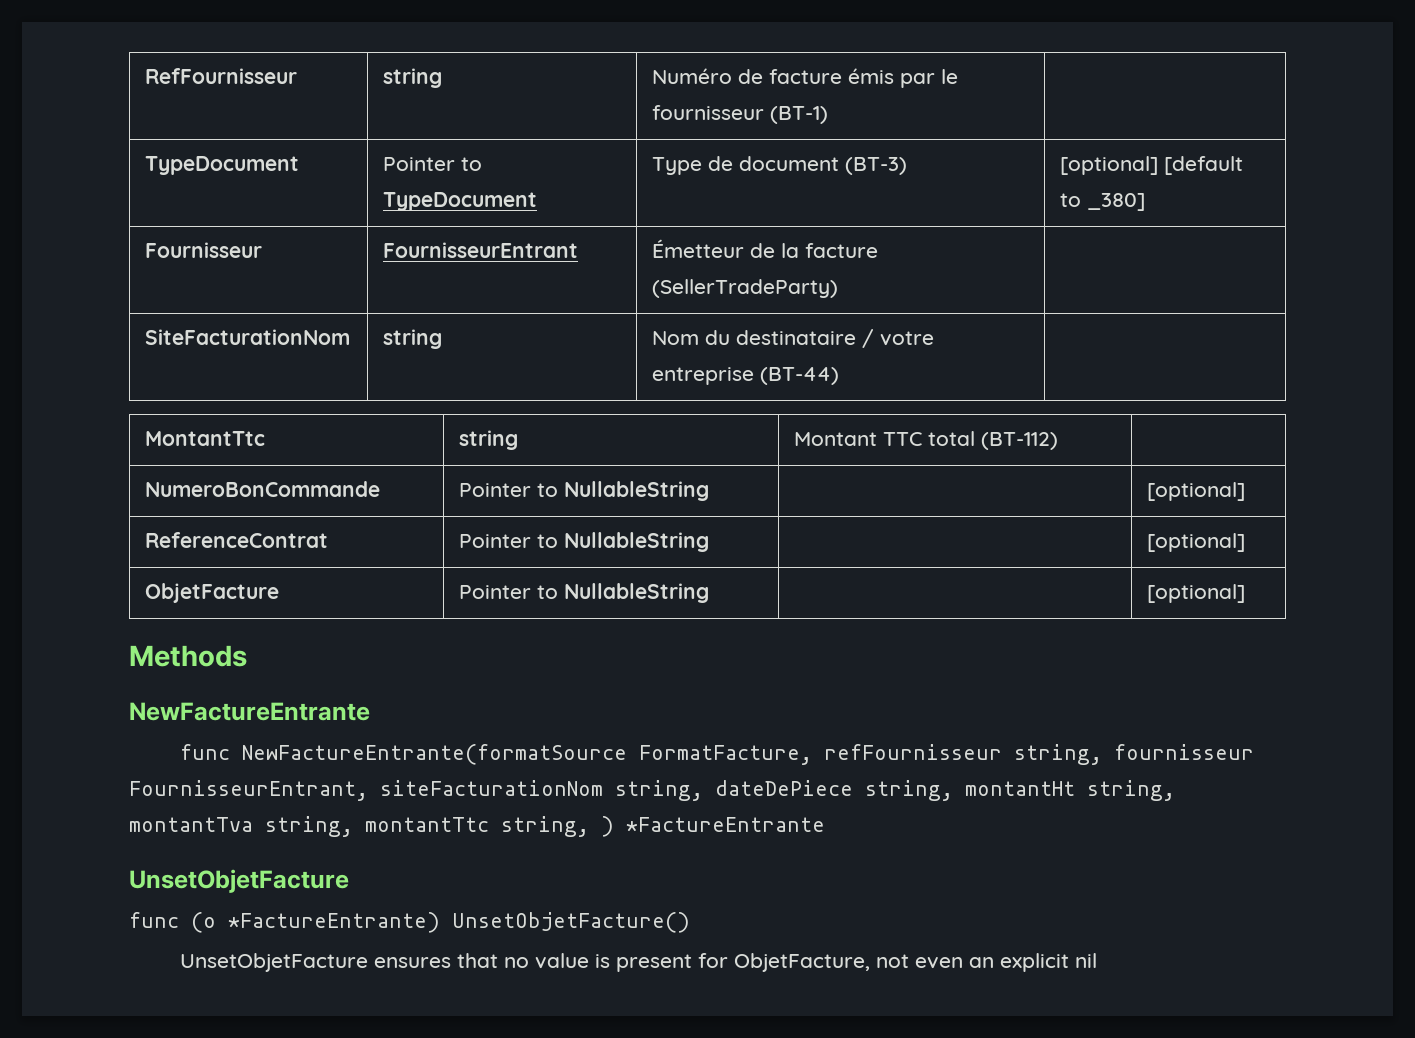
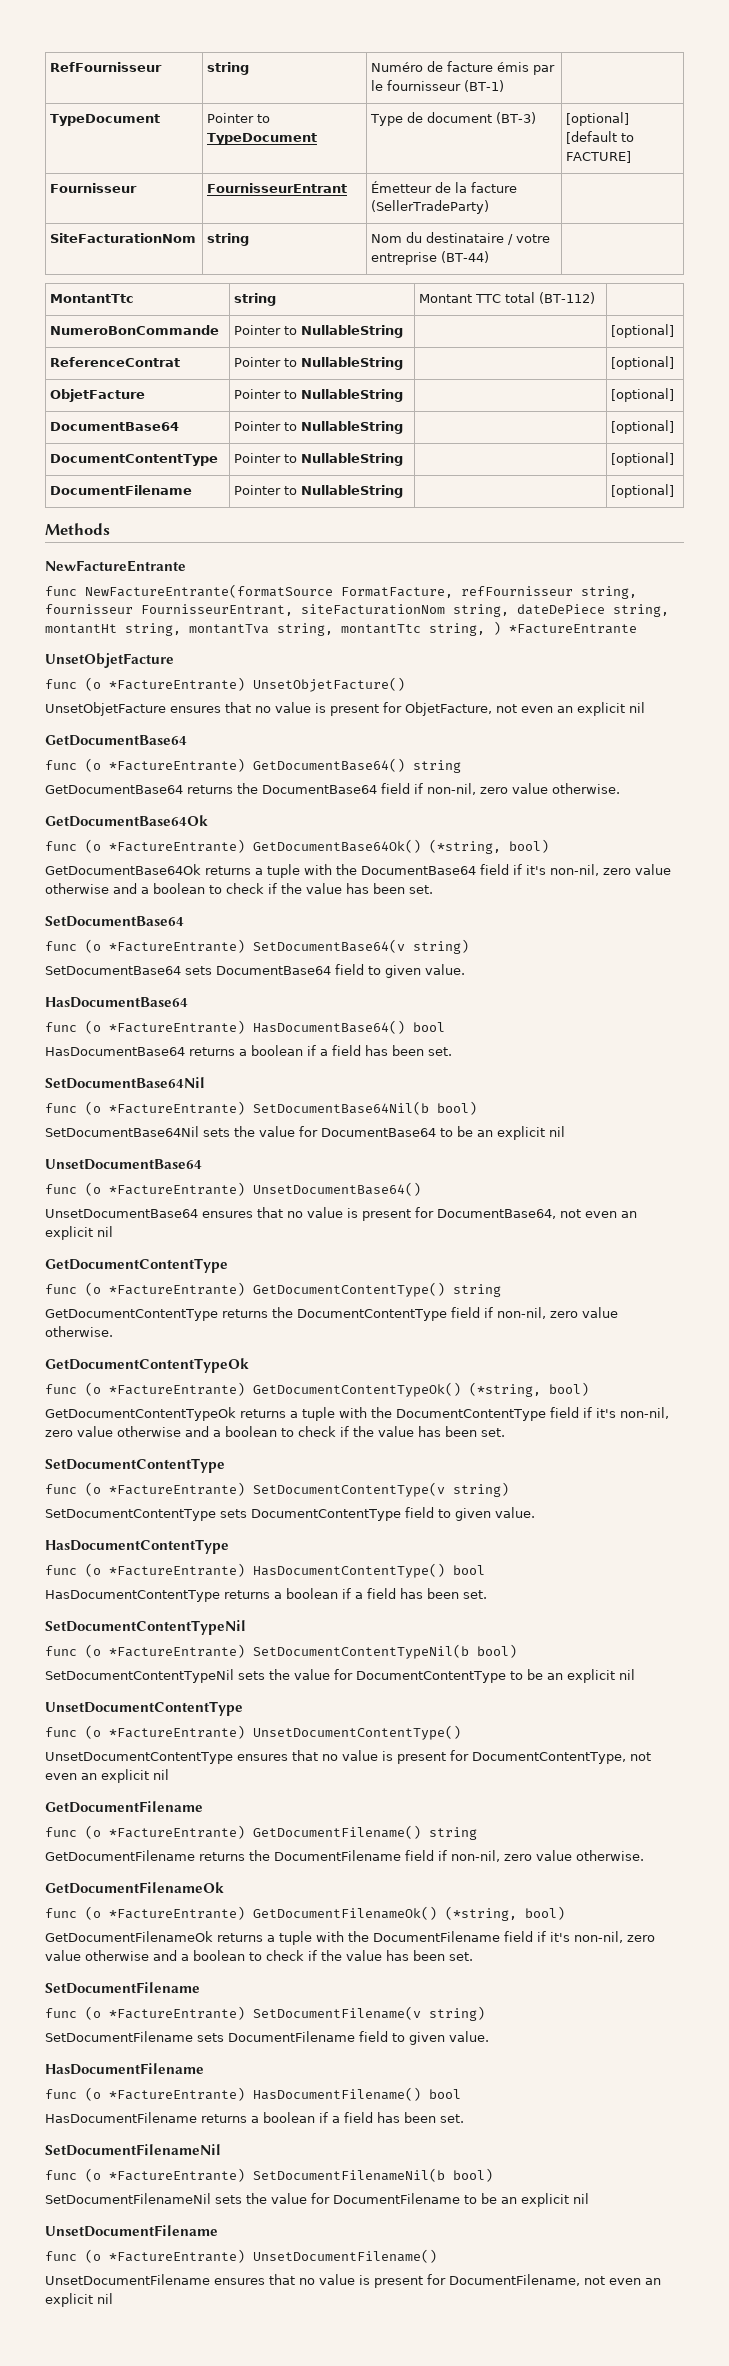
[1087,193,1146,211] _380] -> [566,151,632,163] FACTURE]
(1246, 593) none -> [50,422,180,431] [234,421,404,434] [611,420,675,434] [50,454,219,466] [234,453,404,466] [611,452,675,466] [50,485,193,495] [234,485,404,498] [611,484,675,498] // DocumentBase64 | Pointer to NullableString | | [optional] // DocumentContentType | Pointer to NullableString | | [optional] // DocumentFilename | Pointer to NullableString | | [optional]
(1098, 960) none -> [45,735,187,746] [45,758,461,773] [45,783,620,795] [45,815,208,827] [45,839,549,854] [45,864,671,878] [45,883,433,894] [45,916,184,927] [45,939,469,954] [45,964,465,978] [45,997,188,1008] [45,1020,445,1034] [45,1045,452,1056] [45,1077,205,1089] [45,1101,477,1115] [45,1126,565,1140] [45,1159,202,1170] [45,1182,421,1196] [45,1207,637,1221] [45,1226,113,1240] [45,1258,228,1273] [45,1282,501,1297] [45,1307,618,1321] [45,1326,113,1337] [45,1358,249,1373] [45,1382,589,1397] [45,1407,669,1421] [45,1426,505,1437] [45,1458,225,1473] [45,1482,509,1497] [45,1507,535,1521] [45,1539,229,1554] [45,1563,485,1578] [45,1588,487,1602] [45,1620,246,1635] [45,1644,517,1659] [45,1669,635,1683] [45,1701,243,1716] [45,1725,461,1740] [45,1750,651,1764] [45,1769,169,1783] [45,1801,203,1813] [45,1825,477,1840] [45,1850,644,1862] [45,1882,224,1894] [45,1906,565,1921] [45,1931,655,1945] [45,1950,473,1961] [45,1982,200,1994] [45,2006,485,2021] [45,2031,489,2045] [45,2063,204,2075] [45,2087,461,2101] [45,2112,464,2123] [45,2144,221,2156] [45,2168,493,2182] [45,2193,589,2207] [45,2225,218,2237] [45,2249,437,2263] [45,2274,661,2288] [45,2293,113,2307] // GetDocumentBase64 // func (o *FactureEntrante) GetDocumentBase64() string // GetDocumentBase64 returns the DocumentBase64 field if non-nil, zero value otherwise. // GetDocumentBase64Ok // func (o *FactureEntrante) GetDocumentBase64Ok() (*string, bool) // GetDocumentBase64Ok returns a tuple with the DocumentBase64 field if it's non-nil, zero value otherwise and a boolean to check if the value has been set. // SetDocumentBase64 // func (o *FactureEntrante) SetDocumentBase64(v string) // SetDocumentBase64 sets DocumentBase64 field to given value. // HasDocumentBase64 // func (o *FactureEntrante) HasDocumentBase64() bool // HasDocumentBase64 returns a boolean if a field has been set. // SetDocumentBase64Nil // func (o *FactureEntrante) SetDocumentBase64Nil(b bool) // SetDocumentBase64Nil sets the value for DocumentBase64 to be an explicit nil // UnsetDocumentBase64 // func (o *FactureEntrante) UnsetDocumentBase64() // UnsetDocumentBase64 ensures that no value is present for DocumentBase64, not even an explicit nil // GetDocumentContentType // func (o *FactureEntrante) GetDocumentContentType() string // GetDocumentContentType returns the DocumentContentType field if non-nil, zero value otherwise. // GetDocumentContentTypeOk // func (o *FactureEntrante) GetDocumentContentTypeOk() (*string, bool) // GetDocumentContentTypeOk returns a tuple with the DocumentContentType field if it's non-nil, zero value otherwise and a boolean to check if the value has been set. // SetDocumentContentType // func (o *FactureEntrante) SetDocumentContentType(v string) // SetDocumentContentType sets DocumentContentType field to given value. // HasDocumentContentType // func (o *FactureEntrante) HasDocumentContentType() bool // HasDocumentContentType returns a boolean if a field has been set. // SetDocumentContentTypeNil // func (o *FactureEntrante) SetDocumentContentTypeNil(b bool) // SetDocumentContentTypeNil sets the value for DocumentContentType to be an explicit nil // UnsetDocumentContentType // func (o *FactureEntrante) UnsetDocumentContentType() // UnsetDocumentContentType ensures that no value is present for DocumentContentType, not even an explicit nil // GetDocumentFilename // func (o *FactureEntrante) GetDocumentFilename() string // GetDocumentFilename returns the DocumentFilename field if non-nil, zero value otherwise. // GetDocumentFilenameOk // func (o *FactureEntrante) GetDocumentFilenameOk() (*string, bool) // GetDocumentFilenameOk returns a tuple with the DocumentFilename field if it's non-nil, zero value otherwise and a boolean to check if the value has been set. // SetDocumentFilename // func (o *FactureEntrante) SetDocumentFilename(v string) // SetDocumentFilename sets DocumentFilename field to given value. // HasDocumentFilename // func (o *FactureEntrante) HasDocumentFilename() bool // HasDocumentFilename returns a boolean if a field has been set. // SetDocumentFilenameNil // func (o *FactureEntrante) SetDocumentFilenameNil(b bool) // SetDocumentFilenameNil sets the value for DocumentFilename to be an explicit nil // UnsetDocumentFilename // func (o *FactureEntrante) UnsetDocumentFilename() // UnsetDocumentFilename ensures that no value is present for DocumentFilename, not even an explicit nil

